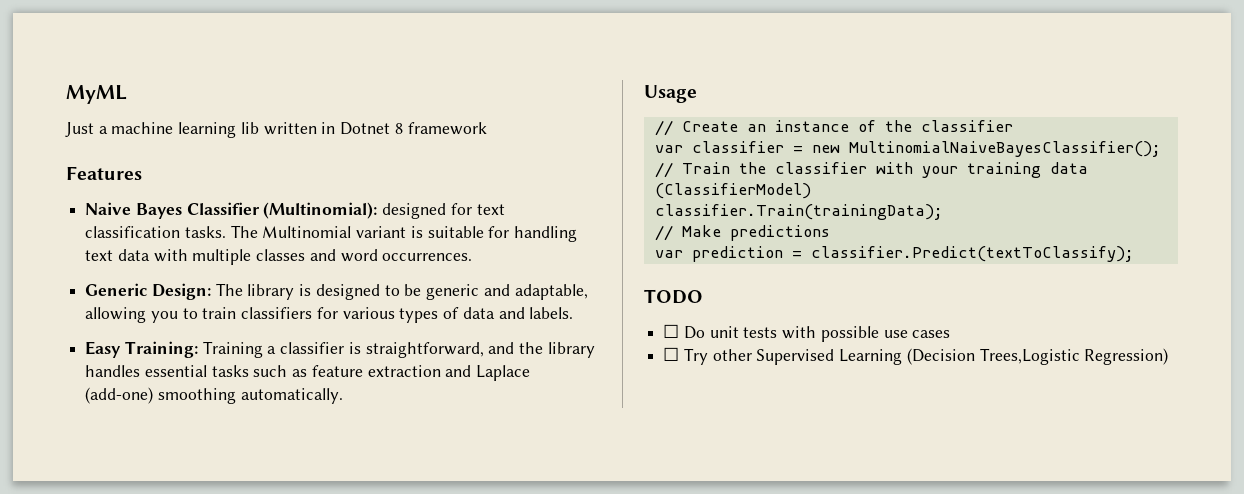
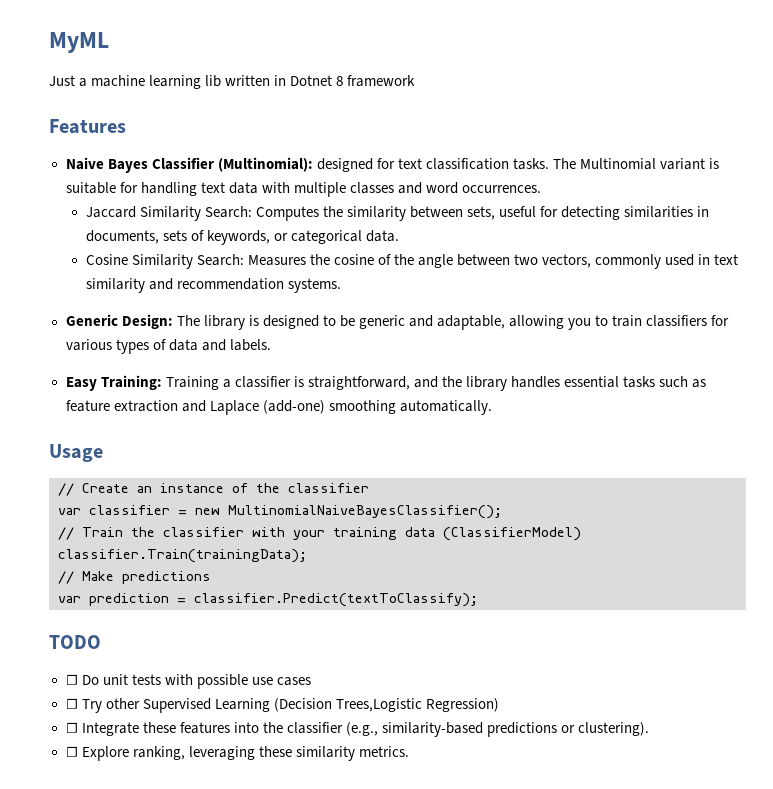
(473, 257) none -> [85,206,710,221] [85,230,399,245] [85,254,739,269] [85,278,341,293] // Jaccard Similarity Search: Computes the similarity between sets, useful for detecting similarities in documents, sets of keywords, or categorical data. // Cosine Similarity Search: Measures the cosine of the angle between two vectors, commonly used in text similarity and recommendation systems.
(1169, 356) none -> [65,722,650,737] [65,746,409,761] // ☐ Integrate these features into the classifier (e.g., similarity-based predictions or clustering). // ☐ Explore ranking, leveraging these similarity metrics.

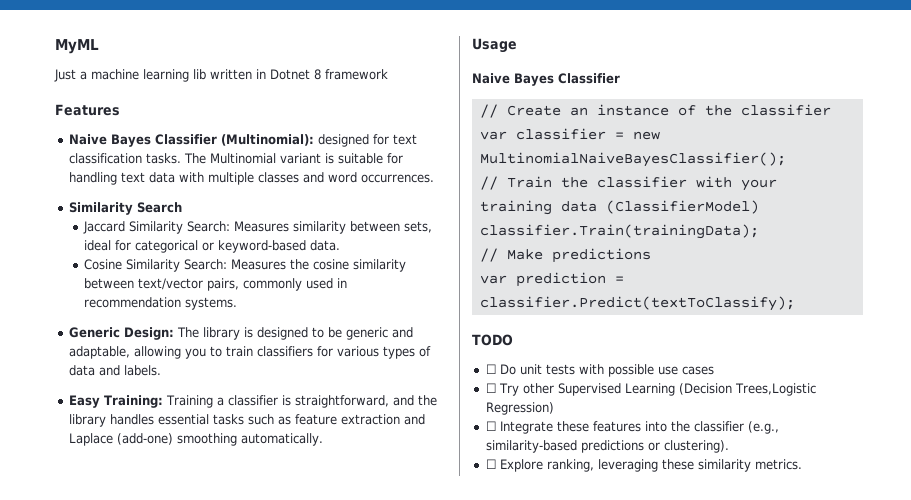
(542, 189) none -> [68,202,182,215] // Similarity Search
[255,206,343,221] Computes the -> [234,221,290,232] Measures
[499,206,710,220] [85,230,362,245] useful for detecting similarities in documents, sets of keywords, or categorical -> [84,240,307,253] ideal for categorical or keyword-based
[377,254,739,269] [85,278,173,293] of the angle between two vectors, commonly used in text similarity and -> [353,259,407,272] [84,278,348,291] similarity between text/vector pairs, commonly used in
(103, 453) none -> [472,73,620,86] // Naive Bayes Classifier

